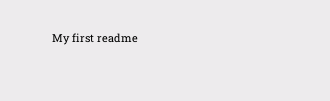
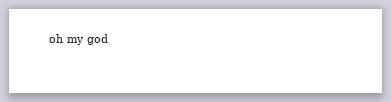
[52,33,138,45] My first readme -> [49,34,108,45] oh my god

